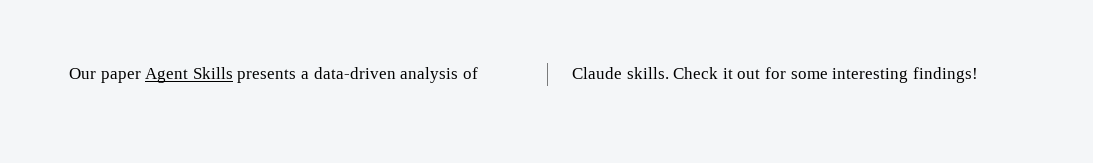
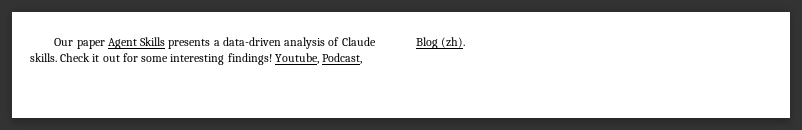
(978, 75) none -> [274,53,363,64] [416,37,466,49] Youtube, Podcast, Blog (zh).

